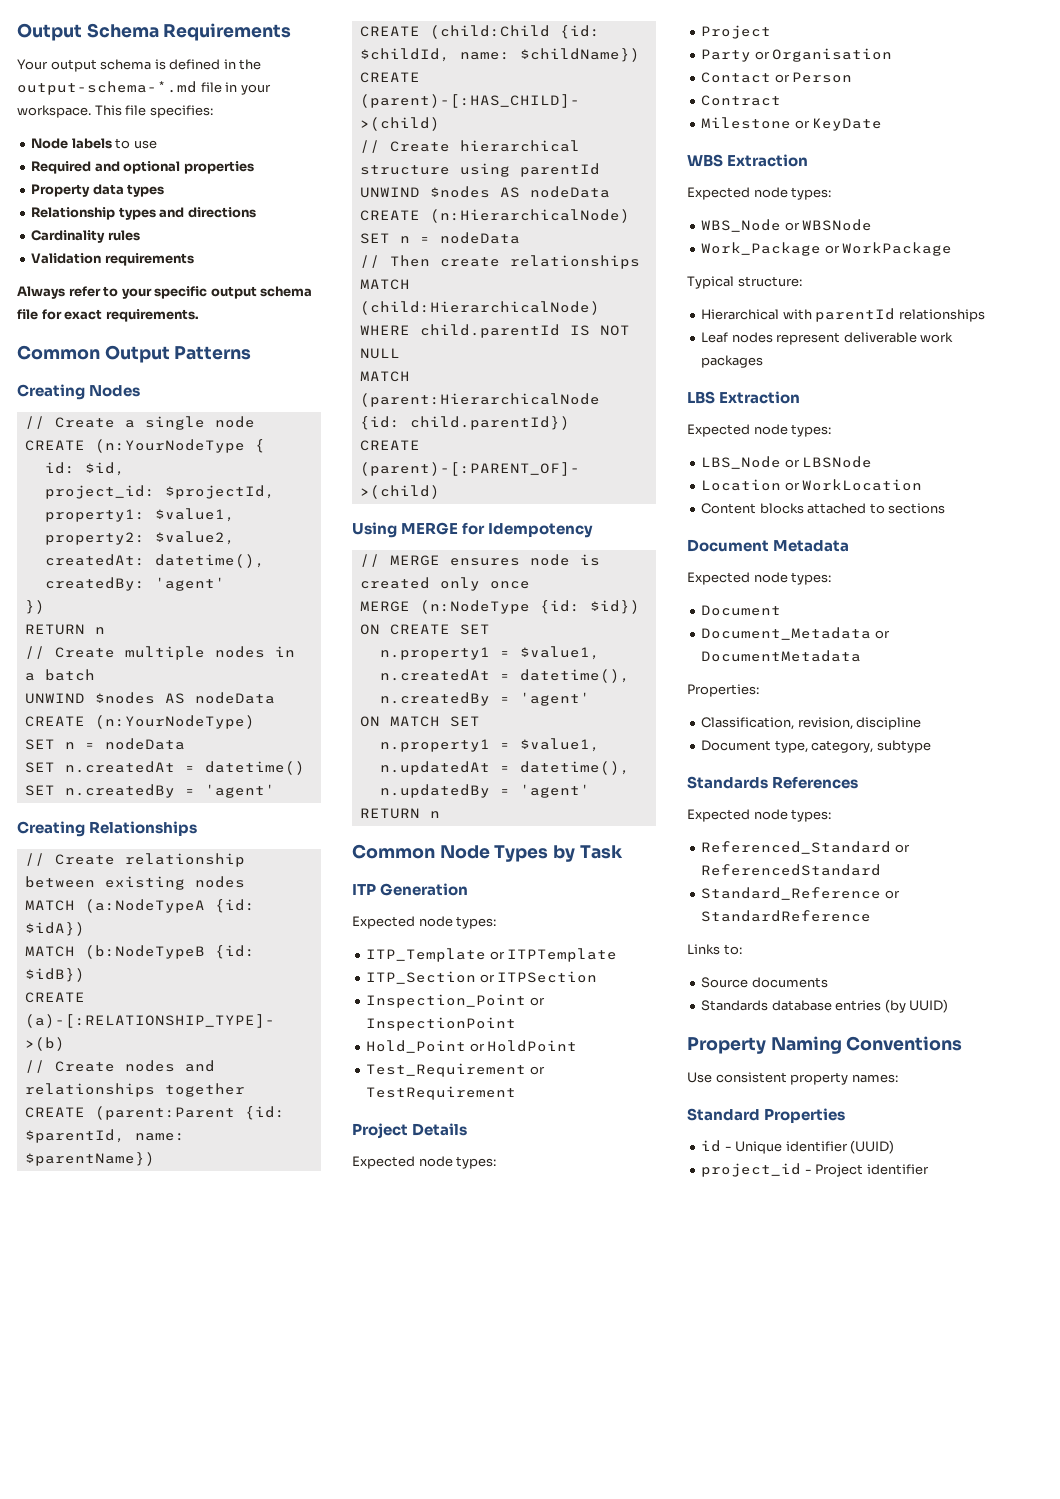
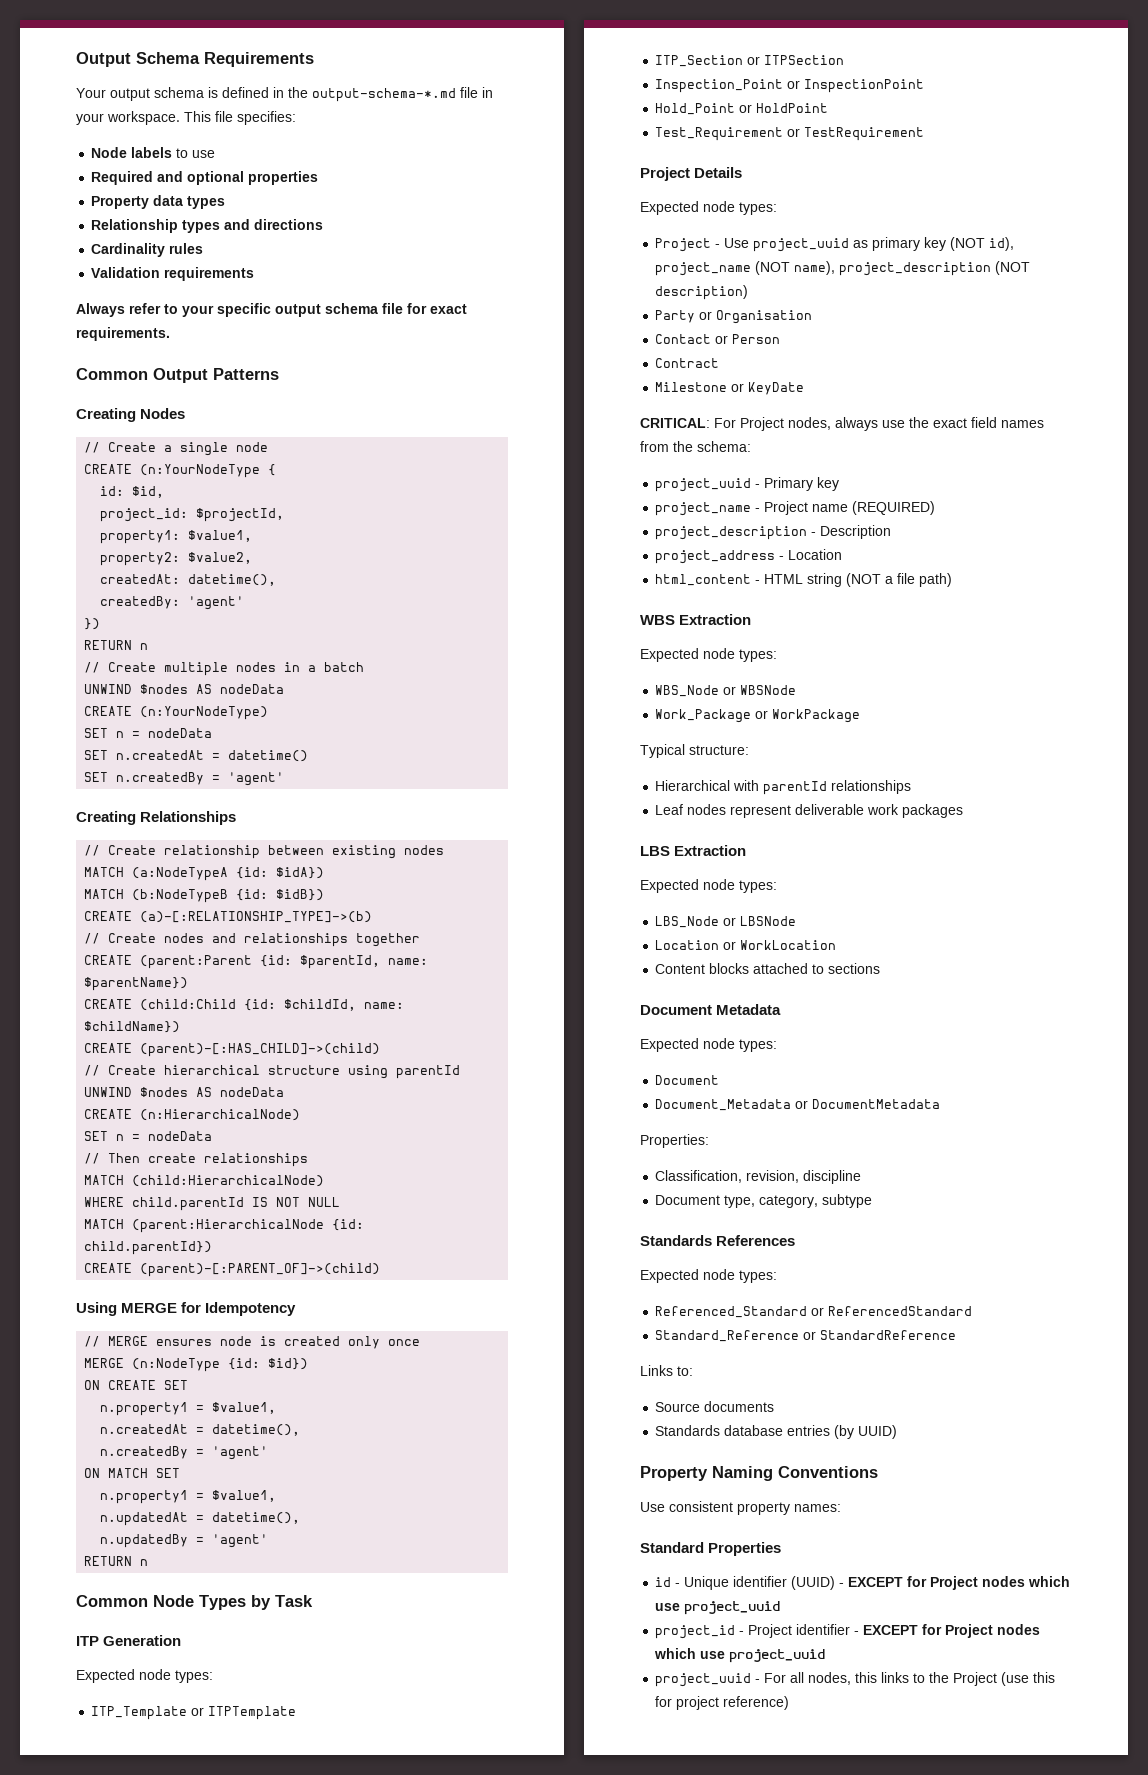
(772, 32) none -> [715,237,1015,252] [655,261,1031,276] [655,285,749,300] - Use project_uuid as primary key (NOT id), project_name (NOT name), project_description (NOT description)
(883, 124) none -> [640,417,1044,431] [640,441,751,452] [655,477,840,492] [655,501,936,516] [655,525,892,540] [655,549,843,564] [655,573,953,587] // CRITICAL: For Project nodes, always use the exact field names from the schema: // project_uuid - Primary key // project_name - Project name (REQUIRED) // project_description - Description // project_address - Location // html_content - HTML string (NOT a file path)
[701,1163,929,1177] // project_id - Project identifier -> [839,1576,1071,1590] [655,1601,781,1615] [655,1624,1041,1639] [654,1648,826,1663] [655,1672,1056,1687] [655,1696,790,1710] - EXCEPT for Project nodes which use project_uuid // project_id - Project identifier - EXCEPT for Project nodes which use project_uuid // project_uuid - For all nodes, this links to the Project (use this for project reference)

